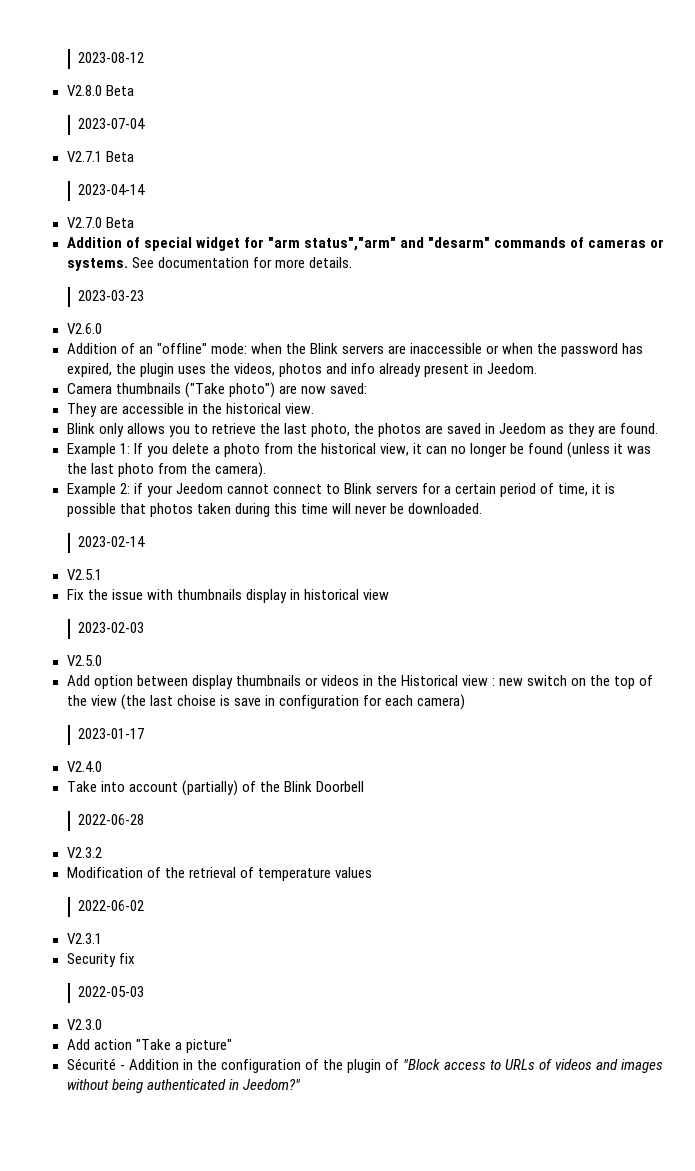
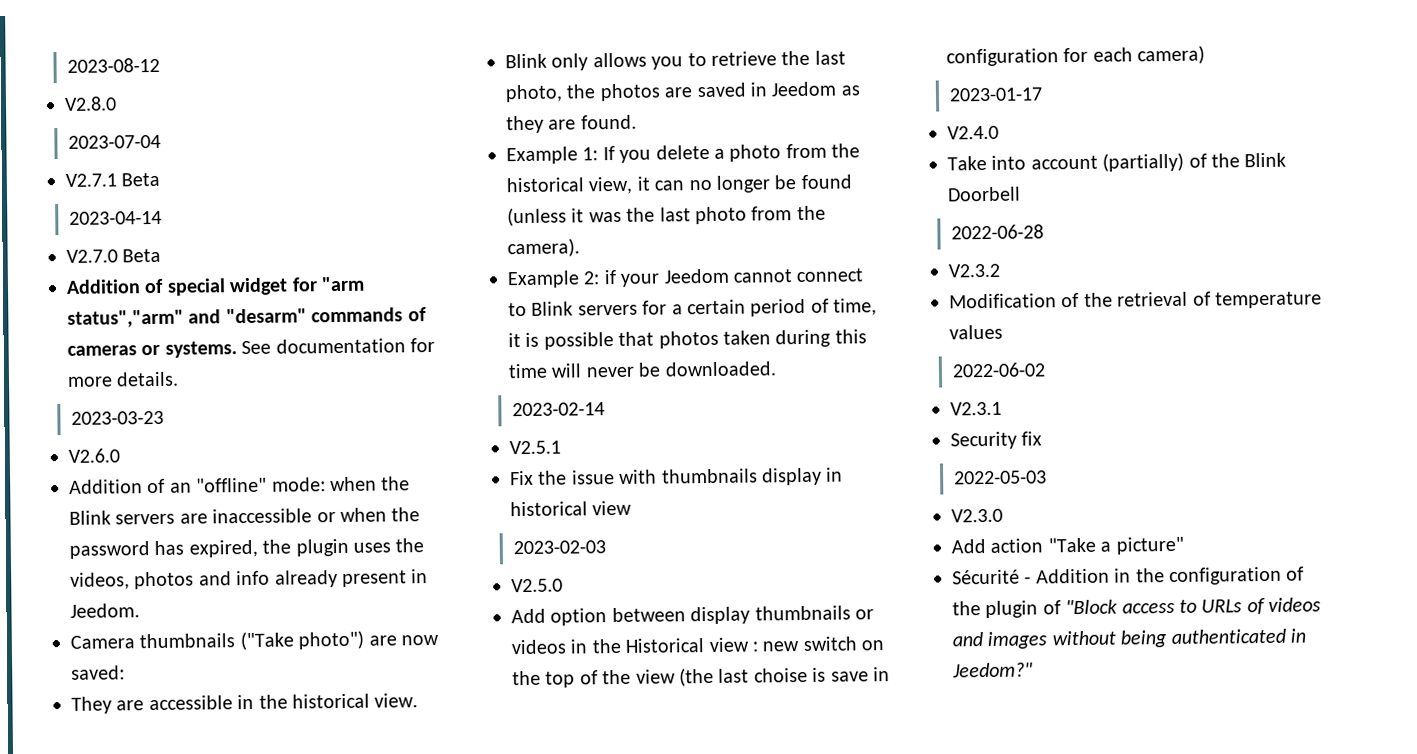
[105,85,134,96] Beta -> (117, 103) none

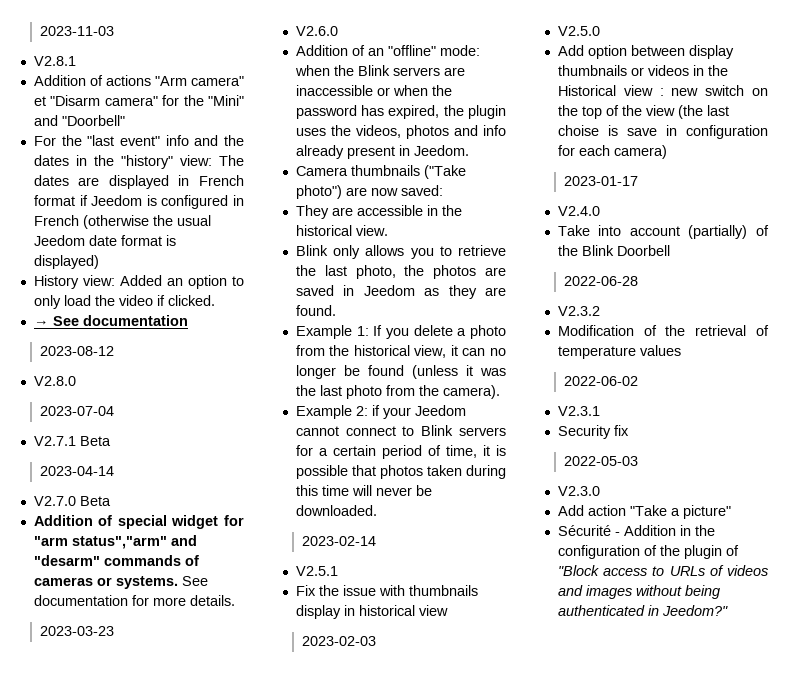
(66, 65) none -> [39,26,114,36] [33,56,76,66] [33,75,244,86] [33,95,244,106] [33,115,125,126] [33,135,245,146] [33,155,244,169] [33,175,244,189] [33,195,245,209] [33,215,211,229] [33,235,176,246] [33,255,99,269] [33,275,244,289] [33,295,215,309] [33,315,188,326] 2023-11-03 // V2.8.1 // Addition of actions "Arm camera" et "Disarm camera" for the "Mini" and "Doorbell" // For the "last event" info and the dates in the "history" view: The dates are displayed in French format if Jeedom is configured in French (otherwise the usual Jeedom date format is displayed) // History view: Added an option to only load the video if clicked. // → See documentation //

